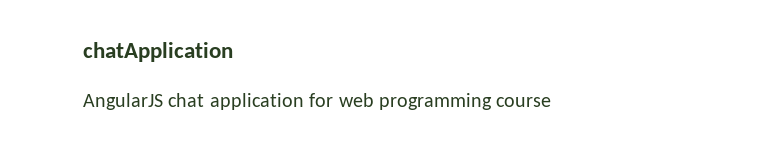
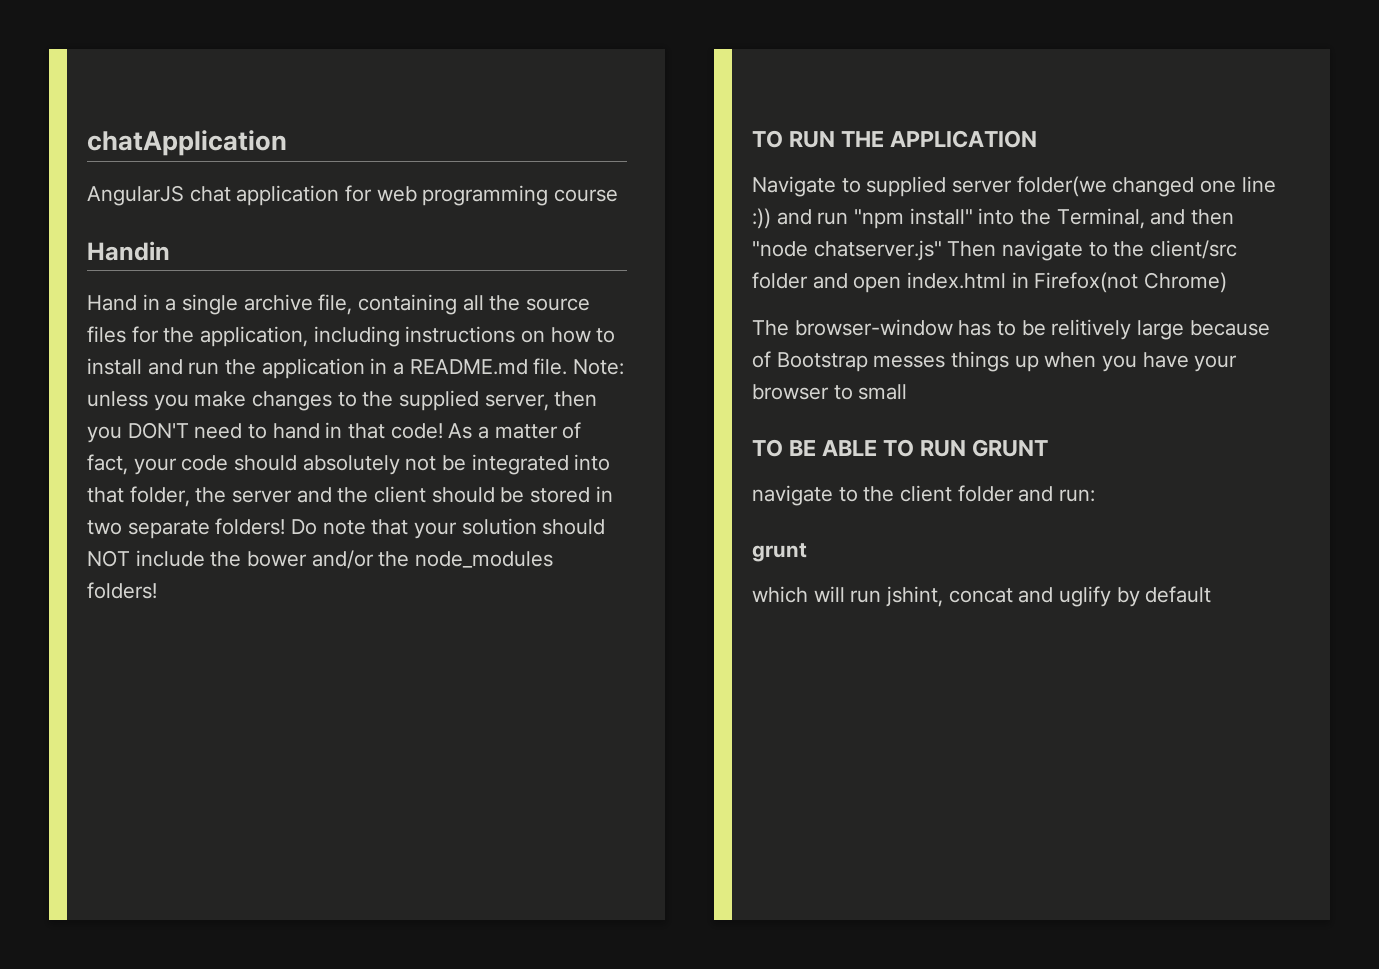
(552, 102) none -> [87,241,170,261] [87,294,591,315] [87,326,616,347] [87,358,625,379] [87,390,598,411] [87,422,582,443] [87,454,611,475] [87,486,613,507] [87,518,606,539] [87,550,554,569] [87,582,157,599] [752,130,1038,148] [752,176,1276,197] [752,208,1235,229] [752,240,1238,261] [752,272,1228,293] [752,319,1270,340] [752,351,1238,372] [752,384,908,400] [752,439,1049,457] [752,485,1096,506] [752,543,807,562] [752,586,1212,607] // Handin // Hand in a single archive file, containing all the source files for the application, including instructions on how to install and run the application in a README.md file. Note: unless you make changes to the supplied server, then you DON'T need to hand in that code! As a matter of fact, your code should absolutely not be integrated into that folder, the server and the client should be stored in two separate folders! Do note that your solution should NOT include the bower and/or the node_modules folders! // TO RUN THE APPLICATION // Navigate to supplied server folder(we changed one line :)) and run "npm install" into the Terminal, and then "node chatserver.js" Then navigate to the client/src folder and open index.html in Firefox(not Chrome) // The browser-window has to be relitively large because of Bootstrap messes things up when you have your browser to small // TO BE ABLE TO RUN GRUNT // navigate to the client folder and run: // grunt // which will run jshint, concat and uglify by default

